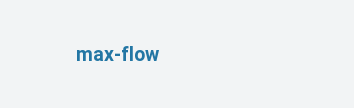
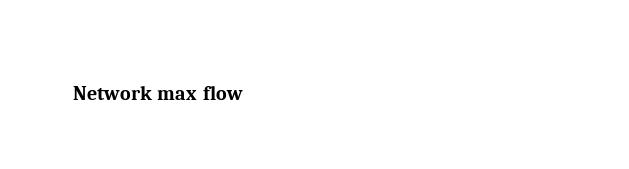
[76,46,160,61] max-flow -> [73,85,243,100] Network max flow

